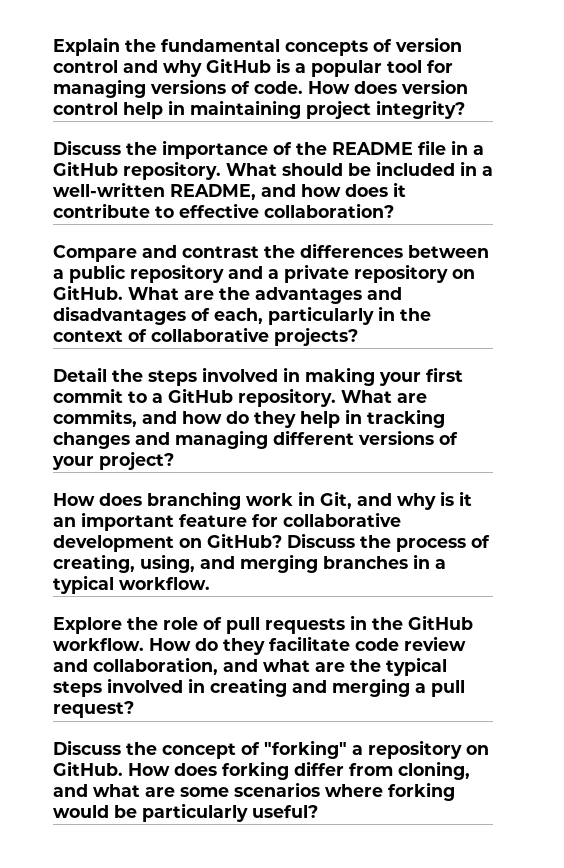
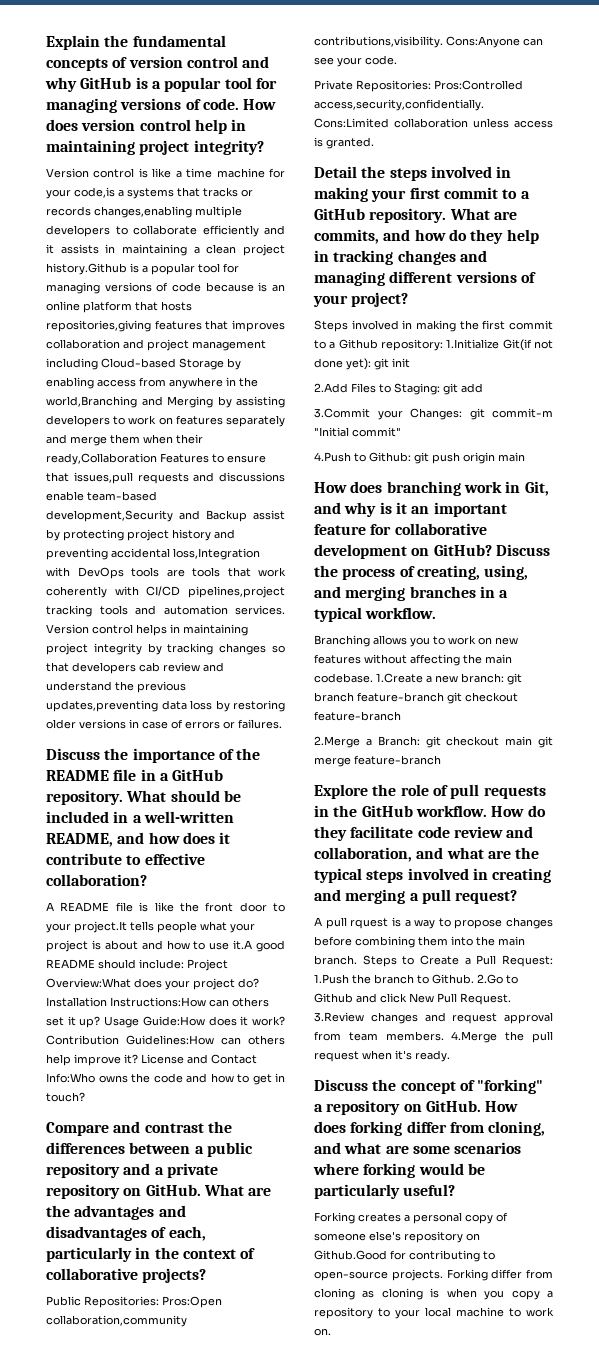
(465, 109) none -> [46,168,285,178] [46,187,253,199] [46,206,242,218] [46,225,285,237] [46,244,285,256] [46,263,239,275] [46,282,285,294] [46,301,192,313] [46,320,285,332] [46,339,266,351] [46,358,241,370] [46,377,258,389] [46,396,285,408] [46,415,285,427] [46,434,203,446] [46,453,266,465] [46,472,285,484] [46,491,157,501] [46,510,285,522] [46,529,235,541] [46,548,260,560] [46,567,286,579] [46,586,285,598] [46,605,285,617] [46,624,248,636] [46,643,285,655] [46,662,224,674] [46,681,186,693] [46,700,285,712] [46,719,282,729] // Version control is like a time machine for your code,is a systems that tracks or records changes,enabling multiple developers to collaborate efficiently and it assists in maintaining a clean project history.Github is a popular tool for managing versions of code because is an online platform that hosts repositories,giving features that improves collaboration and project management including Cloud-based Storage by enabling access from anywhere in the world,Branching and Merging by assisting developers to work on features separately and merge them when their ready,Collaboration Features to ensure that issues,pull requests and discussions enable team-based development,Security and Backup assist by protecting project history and preventing accidental loss,Integration with DevOps tools are tools that work coherently with CI/CD pipelines,project tracking tools and automation services. Version control helps in maintaining project integrity by tracking changes so that developers cab review and understand the previous updates,preventing data loss by restoring older versions in case of errors or failures.
(394, 210) none -> [46,902,285,912] [46,921,255,933] [46,940,285,952] [46,959,228,971] [46,978,259,990] [46,997,269,1007] [46,1016,285,1028] [46,1035,285,1045] [46,1054,257,1066] [46,1073,285,1085] [46,1092,85,1102] // A README file is like the front door to your project.It tells people what your project is about and how to use it.A good README should include: Project Overview:What does your project do? Installation Instructions:How can others set it up? Usage Guide:How does it work? Contribution Guidelines:How can others help improve it? License and Contact Info:Who owns the code and how to get in touch?
(358, 336) none -> [46,1296,222,1308] [46,1315,187,1327] [314,36,543,48] [314,55,397,67] [314,80,523,92] [314,99,484,111] [314,118,553,128] [314,137,374,149] // Public Repositories: Pros:Open collaboration,community contributions,visibility. Cons:Anyone can see your code. // Private Repositories: Pros:Controlled access,security,confidentially. Cons:Limited collaboration unless access is granted.
(174, 460) none -> [314,320,553,332] [314,339,553,351] [314,358,410,370] [314,383,483,395] [314,408,553,420] [314,427,401,437] [314,452,525,464] // Steps involved in making the first commit to a Github repository: 1.Initialize Git(if not done yet): git init // 2.Add Files to Staging: git add // 3.Commit your Changes: git commit-m "Initial commit" // 4.Push to Github: git push origin main
(210, 583) none -> [314,635,518,647] [314,654,512,666] [314,673,522,685] [314,692,518,704] [314,711,401,721] [314,736,553,748] [314,755,441,767] // Branching allows you to work on new features without affecting the main codebase. 1.Create a new branch: git branch feature-branch git checkout feature-branch // 2.Merge a Branch: git checkout main git merge feature-branch
(134, 709) none -> [314,917,553,929] [314,936,525,948] [314,955,553,967] [314,974,518,984] [314,993,511,1005] [314,1012,553,1024] [314,1031,553,1043] [314,1050,450,1062] // A pull rquest is a way to propose changes before combining them into the main branch. Steps to Create a Pull Request: 1.Push the branch to Github. 2.Go to Github and click New Pull Request. 3.Review changes and request approval from team members. 4.Merge the pull request when it's ready.
(318, 811) none -> [314,1212,508,1224] [314,1231,480,1243] [314,1250,495,1262] [314,1269,553,1281] [314,1288,553,1300] [314,1307,554,1319] [314,1328,331,1336] // Forking creates a personal copy of someone else's repository on Github.Good for contributing to open-source projects. Forking differ from cloning as cloning is when you copy a repository to your local machine to work on.

